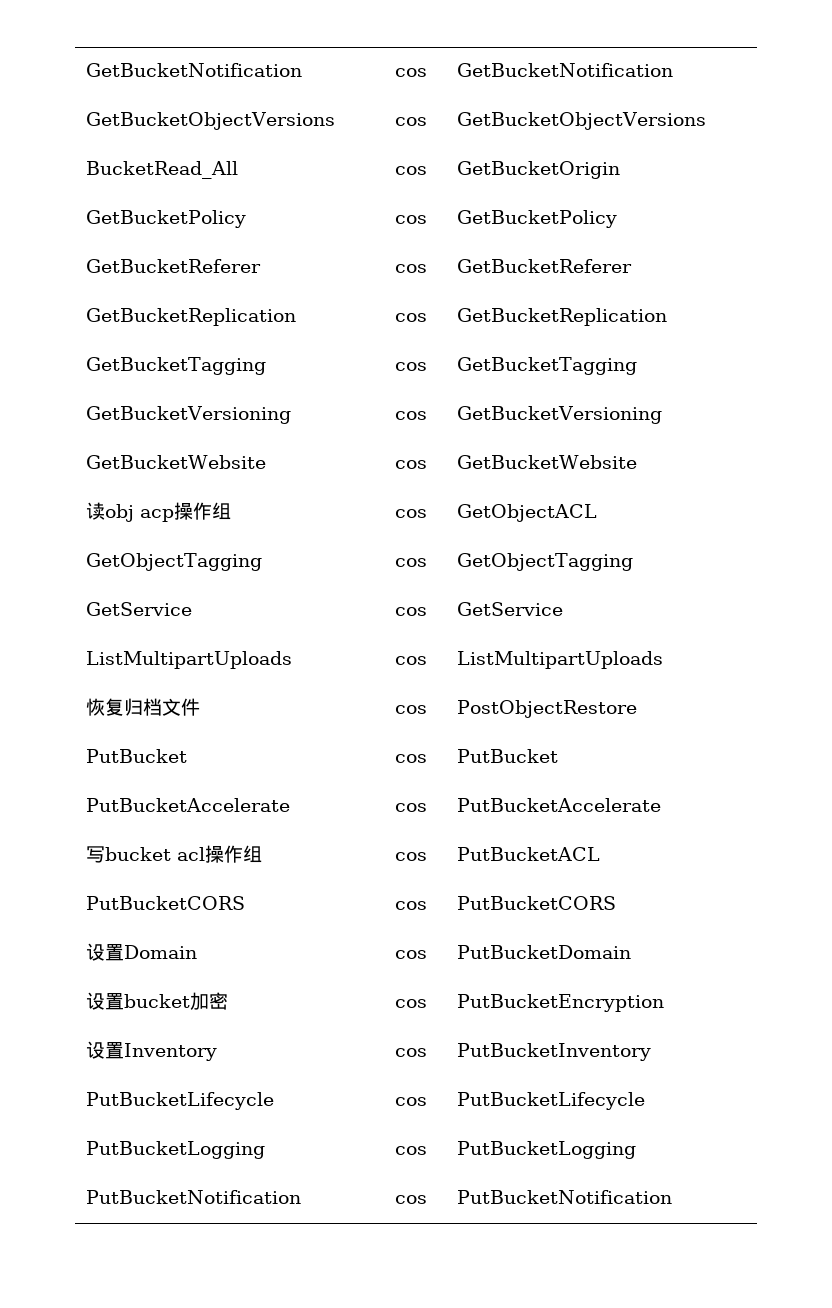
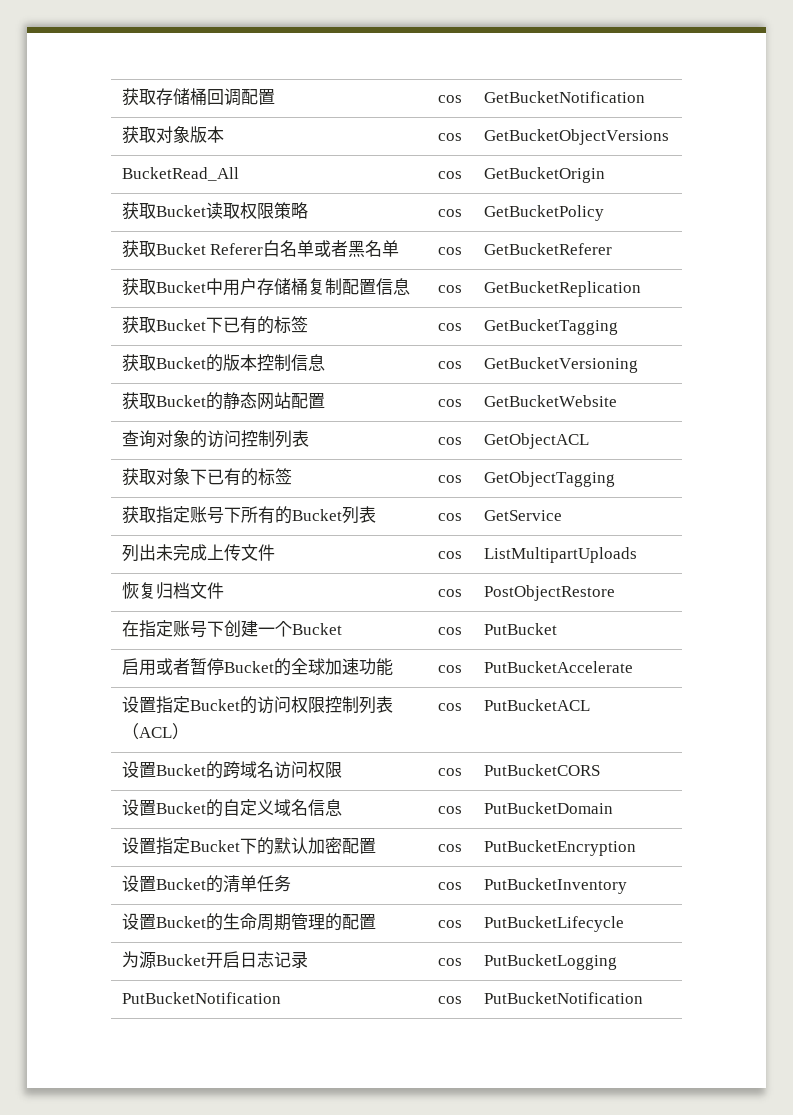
[85,63,302,77] GetBucketNotification -> [121,88,275,106] 获取存储桶回调配置
[85,112,335,130] GetBucketObjectVersions -> [121,126,224,144] 获取对象版本
[85,210,246,228] [394,215,427,224] [456,210,617,228] [85,259,261,273] [394,264,427,273] [456,259,632,273] [85,308,296,326] [394,313,427,322] [456,308,667,326] [85,357,266,375] [394,362,427,371] [456,357,637,375] [85,406,291,424] [394,411,427,420] [456,406,662,424] [85,455,266,469] [394,460,427,469] [456,455,637,469] [85,502,231,522] [394,509,427,518] [456,504,597,522] [85,553,262,571] [394,558,427,567] [456,553,633,571] [85,602,192,616] [394,607,427,616] [456,602,563,616] [85,651,292,669] GetBucketPolicy | cos | GetBucketPolicy // GetBucketReferer | cos | GetBucketReferer // GetBucketReplication | cos | GetBucketReplication // GetBucketTagging | cos | GetBucketTagging // GetBucketVersioning | cos | GetBucketVersioning // GetBucketWebsite | cos | GetBucketWebsite // 读obj acp操作组 | cos | GetObjectACL // GetObjectTagging | cos | GetObjectTagging // GetService | cos | GetService // ListMultipartUploads -> [121,202,308,220] [437,209,462,217] [483,205,604,221] [121,240,400,258] [437,247,462,255] [483,243,612,255] [121,278,410,296] [437,285,462,293] [483,281,641,297] [121,316,308,334] [437,323,462,331] [483,319,618,335] [121,354,325,372] [437,361,462,369] [483,357,638,373] [121,392,325,410] [437,399,462,407] [483,395,617,407] [121,430,309,448] [437,437,462,445] [483,433,589,449] [121,468,292,486] [437,475,462,483] [483,471,615,487] [121,506,376,524] [437,513,462,521] [483,510,562,521] [121,544,275,562] 获取Bucket读取权限策略 | cos | GetBucketPolicy // 获取Bucket Referer白名单或者黑名单 | cos | GetBucketReferer // 获取Bucket中用户存储桶复制配置信息 | cos | GetBucketReplication // 获取Bucket下已有的标签 | cos | GetBucketTagging // 获取Bucket的版本控制信息 | cos | GetBucketVersioning // 获取Bucket的静态网站配置 | cos | GetBucketWebsite // 查询对象的访问控制列表 | cos | GetObjectACL // 获取对象下已有的标签 | cos | GetObjectTagging // 获取指定账号下所有的Bucket列表 | cos | GetService // 列出未完成上传文件
[85,749,187,763] [394,754,427,763] [456,749,558,763] [85,798,290,812] [394,803,427,812] [456,798,661,812] [85,845,262,863] [394,852,427,861] [456,847,600,861] [85,896,245,910] [394,901,427,910] [456,896,616,910] [85,943,197,961] PutBucket | cos | PutBucket // PutBucketAccelerate | cos | PutBucketAccelerate // 写bucket acl操作组 | cos | PutBucketACL // PutBucketCORS | cos | PutBucketCORS // 设置Domain -> [121,620,342,638] [437,627,462,635] [483,623,557,635] [121,658,393,676] [437,665,462,673] [483,661,633,673] [121,696,393,714] [121,723,189,740] [437,703,462,711] [483,699,590,711] [121,761,342,779] [437,768,462,776] [483,764,600,776] [121,799,342,817] 在指定账号下创建一个Bucket | cos | PutBucket // 启用或者暂停Bucket的全球加速功能 | cos | PutBucketAccelerate // 设置指定Bucket的访问权限控制列表（ACL） | cos | PutBucketACL // 设置Bucket的跨域名访问权限 | cos | PutBucketCORS // 设置Bucket的自定义域名信息
[123,994,190,1008] bucket -> [155,837,308,855] 指定Bucket下的默认
(228, 1001) none -> [341,838,376,854] 配置
[123,1043,217,1061] Inventory -> [155,875,291,893] Bucket的清单任务
[85,1092,274,1110] [394,1097,427,1106] [456,1092,645,1110] [85,1141,265,1159] PutBucketLifecycle | cos | PutBucketLifecycle // PutBucketLogging -> [121,913,376,931] [437,920,462,928] [483,916,624,932] [121,951,308,969] 设置Bucket的生命周期管理的配置 | cos | PutBucketLifecycle // 为源Bucket开启日志记录

